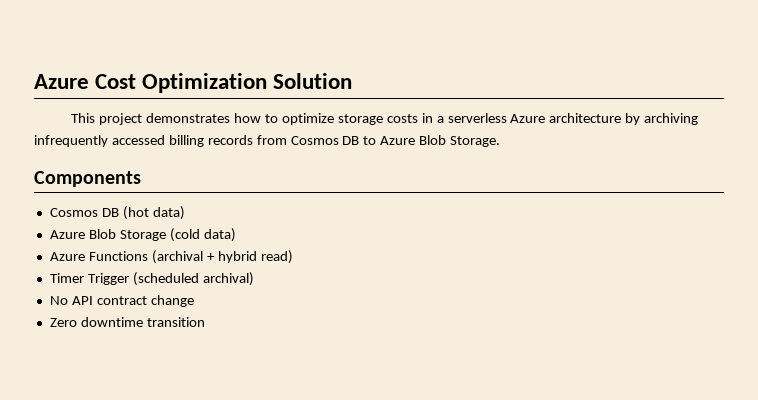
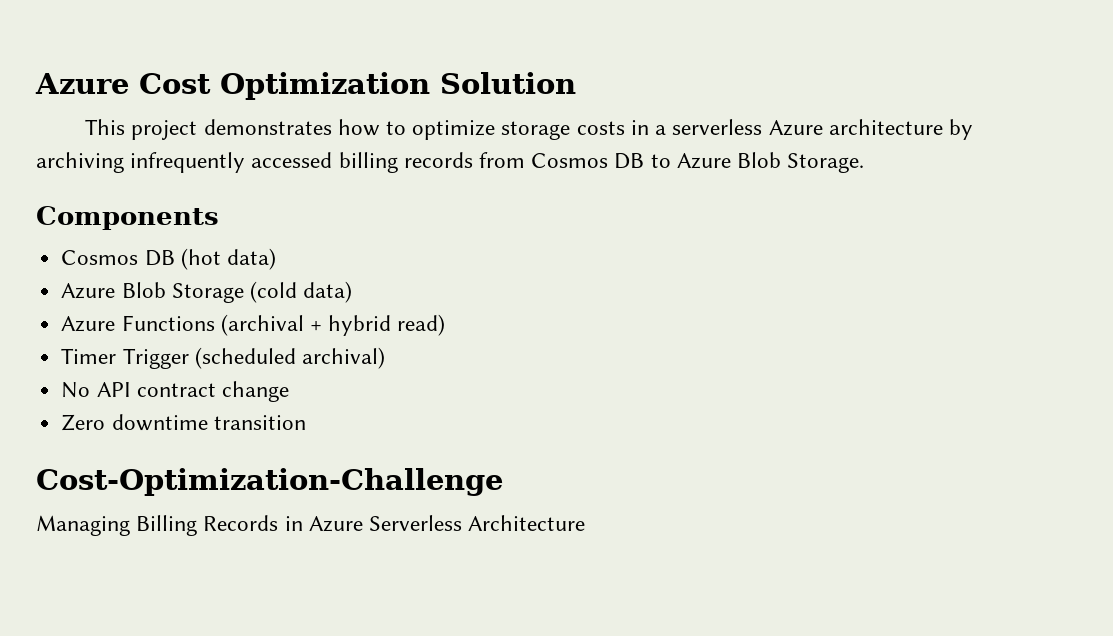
(205, 322) none -> [36,468,503,496] [36,515,586,536] // Cost-Optimization-Challenge // Managing Billing Records in Azure Serverless Architecture

